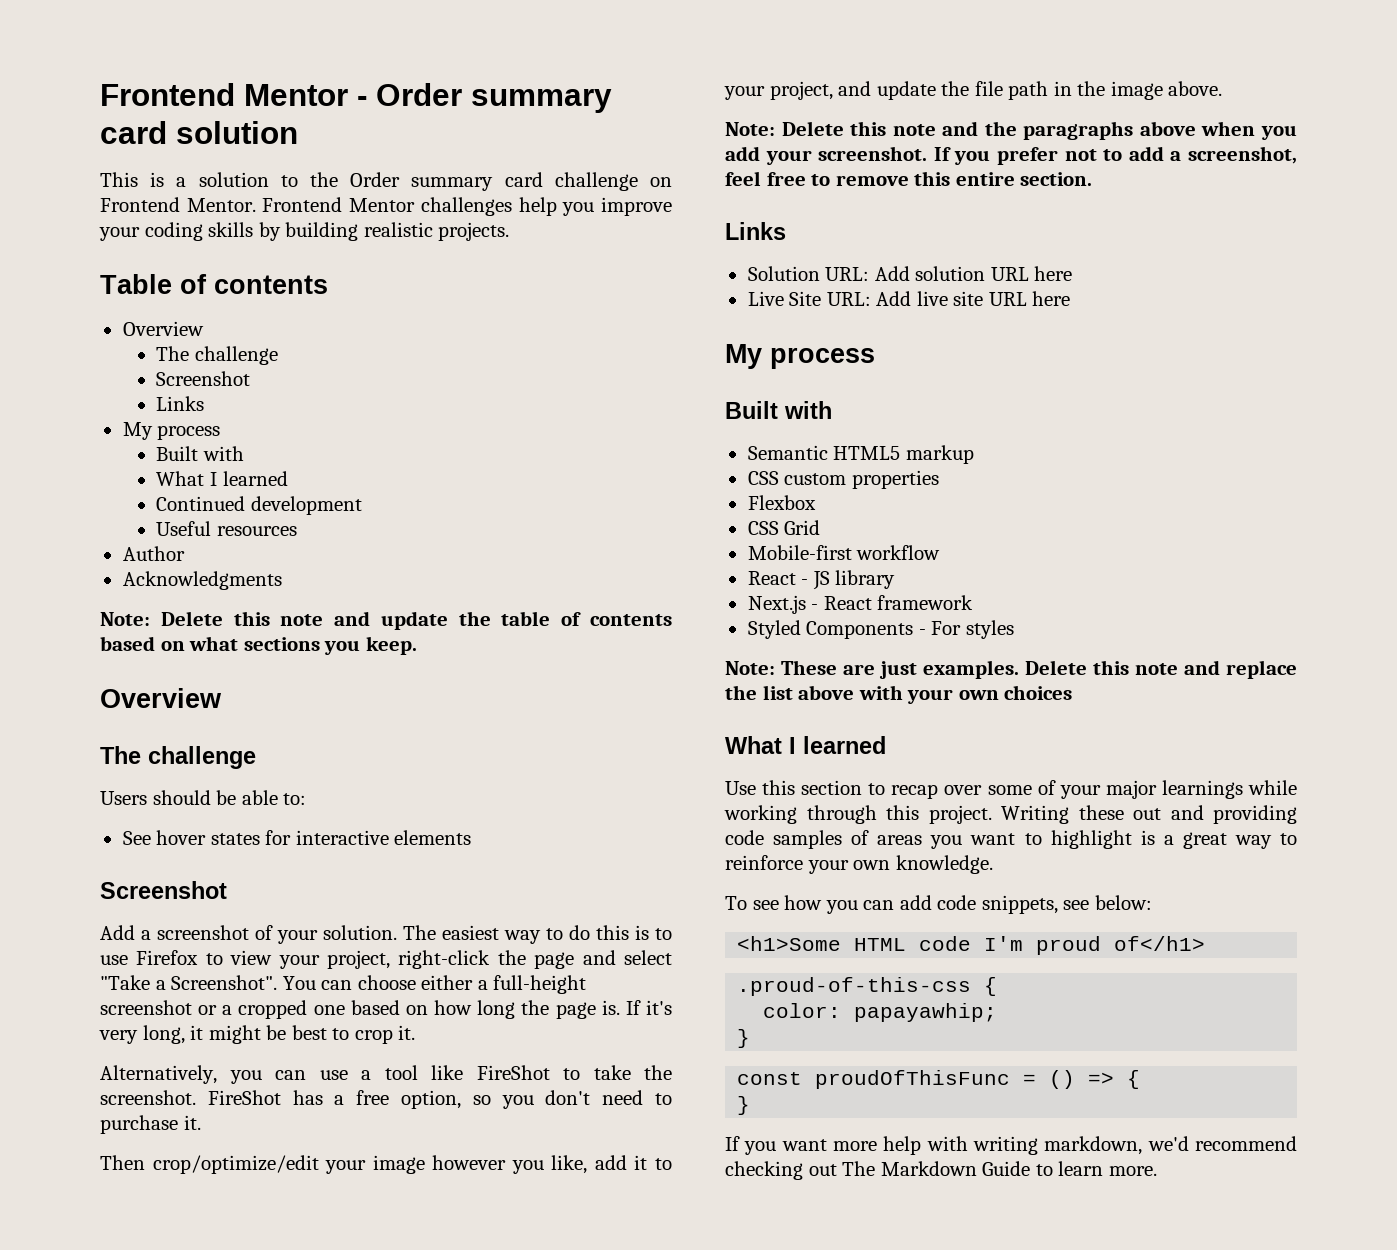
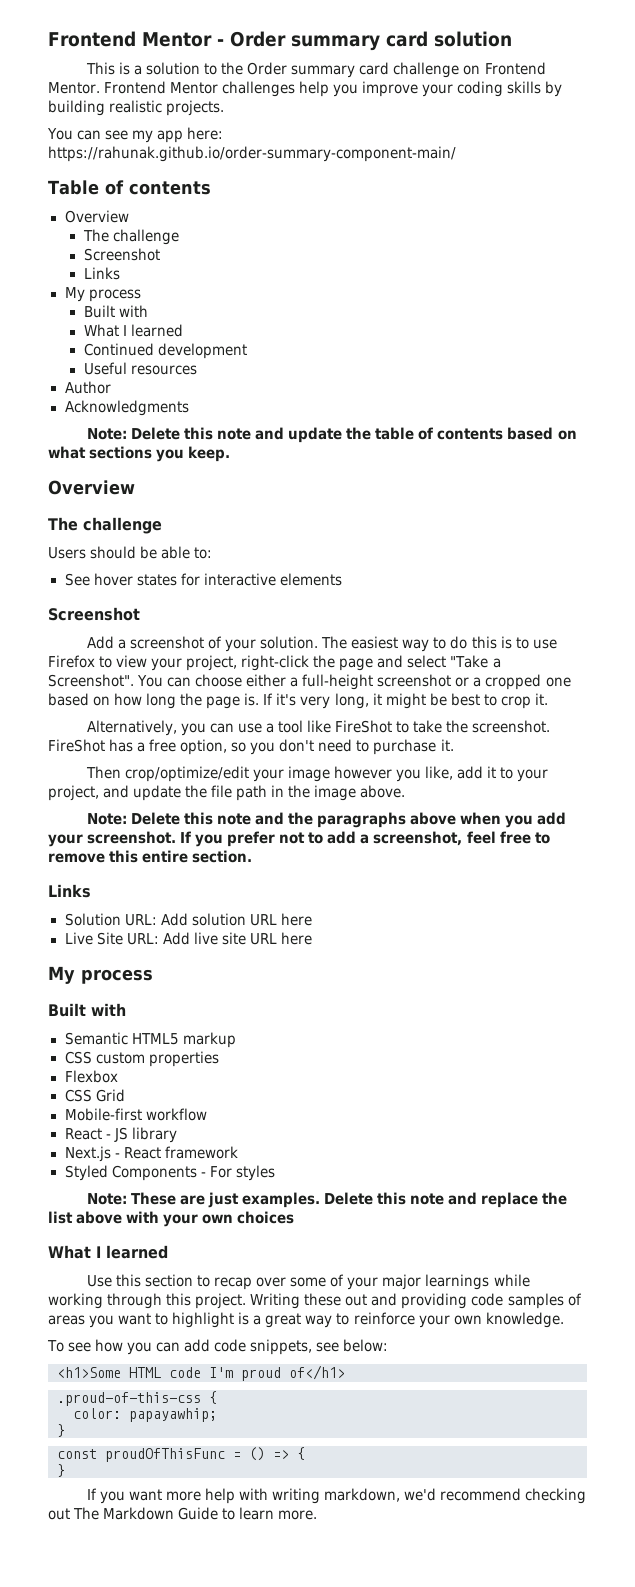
(510, 231) none -> [47,127,224,143] [48,146,456,162] // You can see my app here: https://rahunak.github.io/order-summary-component-main/

